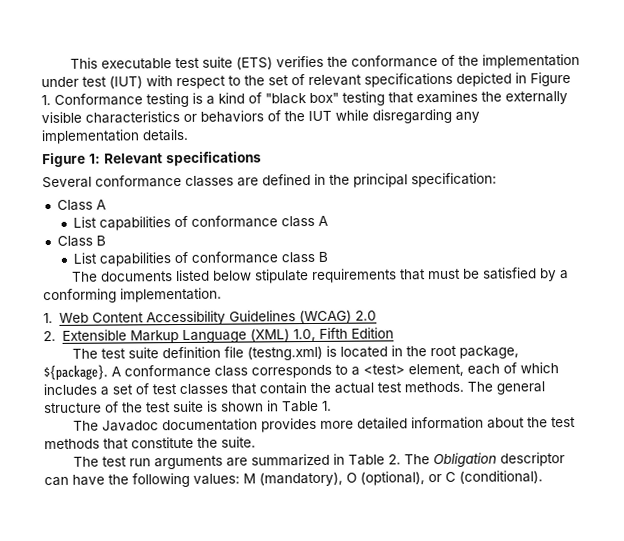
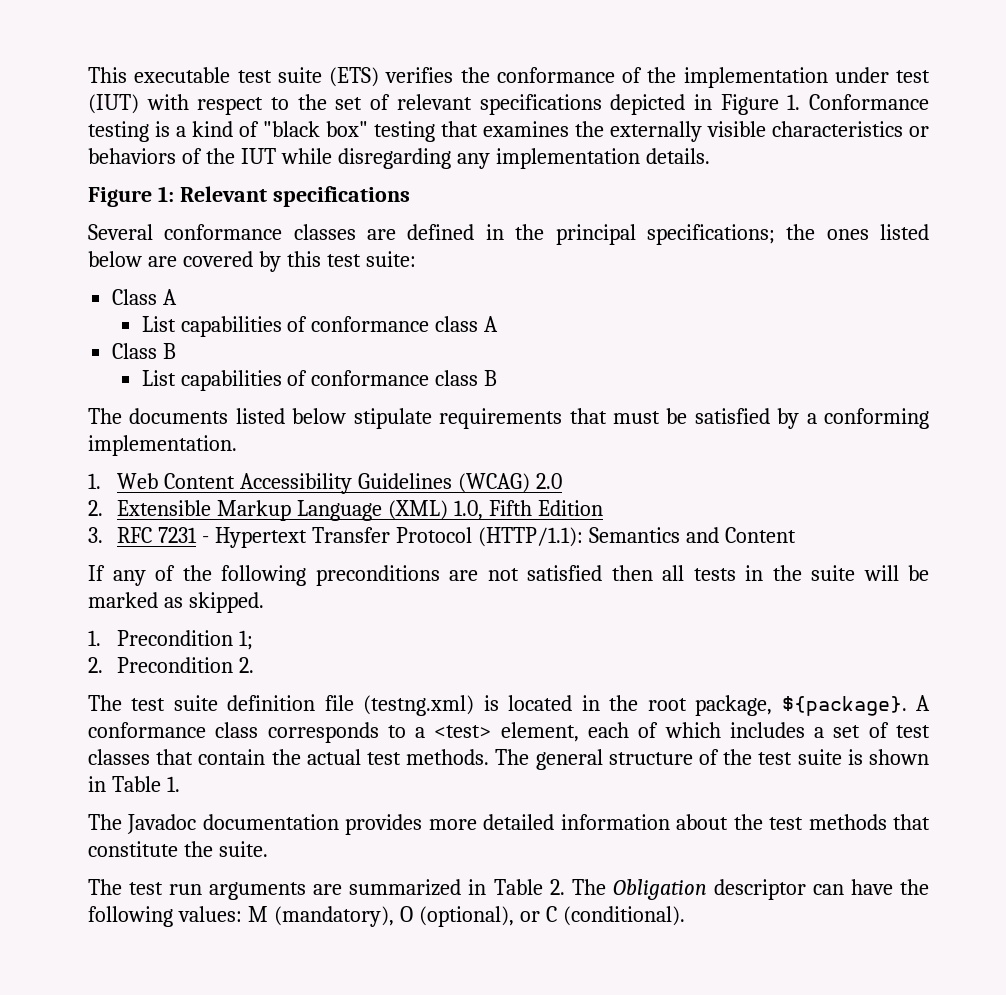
[411,172,497,188] specification: -> [646,224,930,245] [88,251,416,272] specifications; the ones listed below are covered by this test suite:
(394, 333) none -> [88,527,796,548] [88,565,929,586] [88,592,264,613] [88,630,254,650] [88,657,255,673] // 3. RFC 7231 - Hypertext Transfer Protocol (HTTP/1.1): Semantics and Content // If any of the following preconditions are not satisfied then all tests in the suite will be marked as skipped. // 1. Precondition 1; // 2. Precondition 2.

